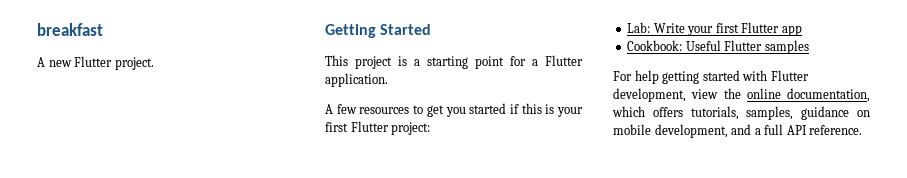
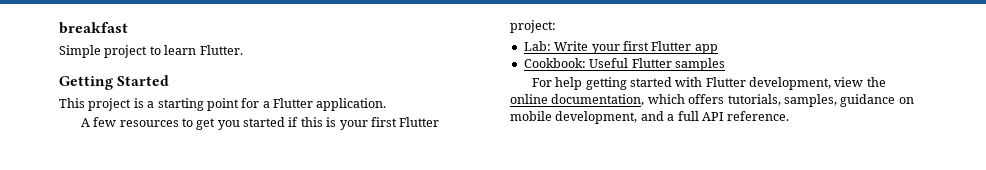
[37,56,154,70] A new Flutter project. -> [59,45,243,58] Simple project to learn Flutter.

